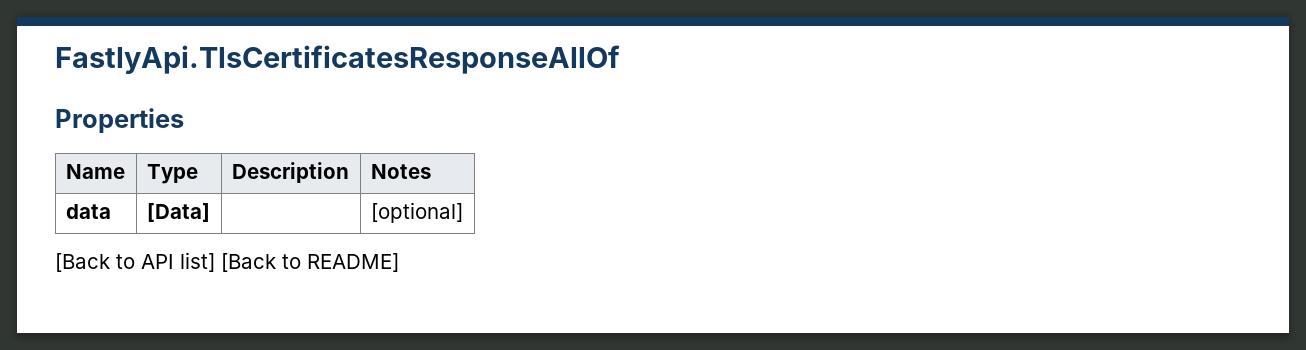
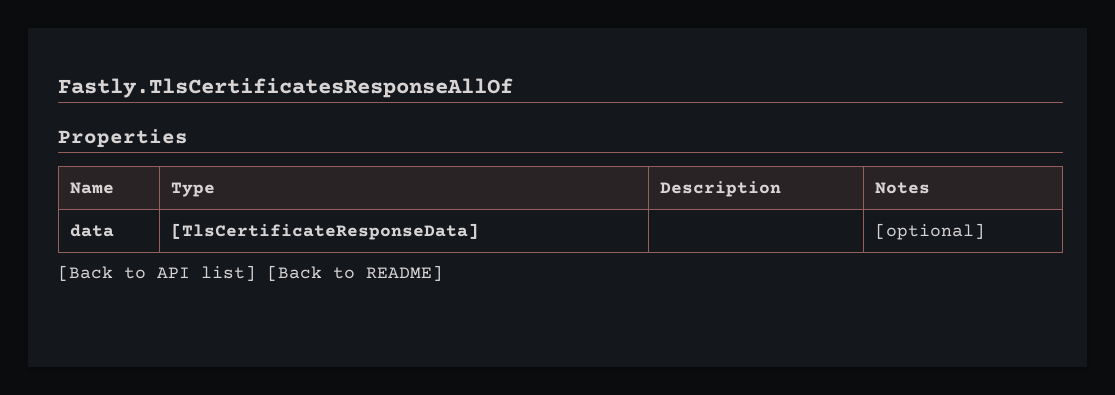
[55,45,620,74] FastlyApi.TlsCertificatesResponseAllOf -> [58,78,513,98] Fastly.TlsCertificatesResponseAllOf
[146,203,210,222] [Data] -> [171,223,480,240] [TlsCertificateResponseData]

